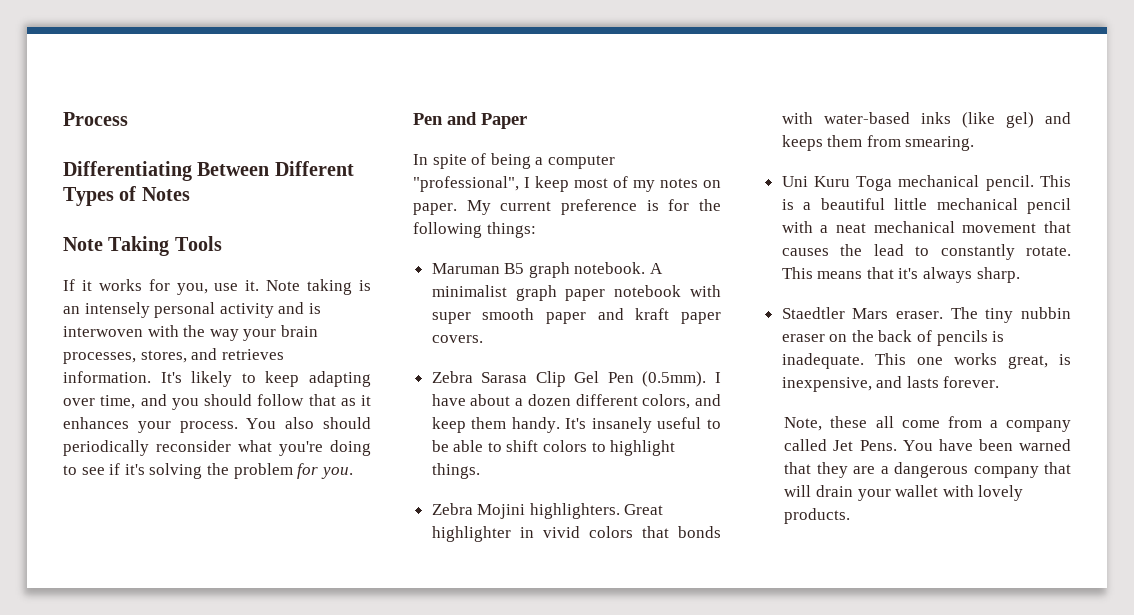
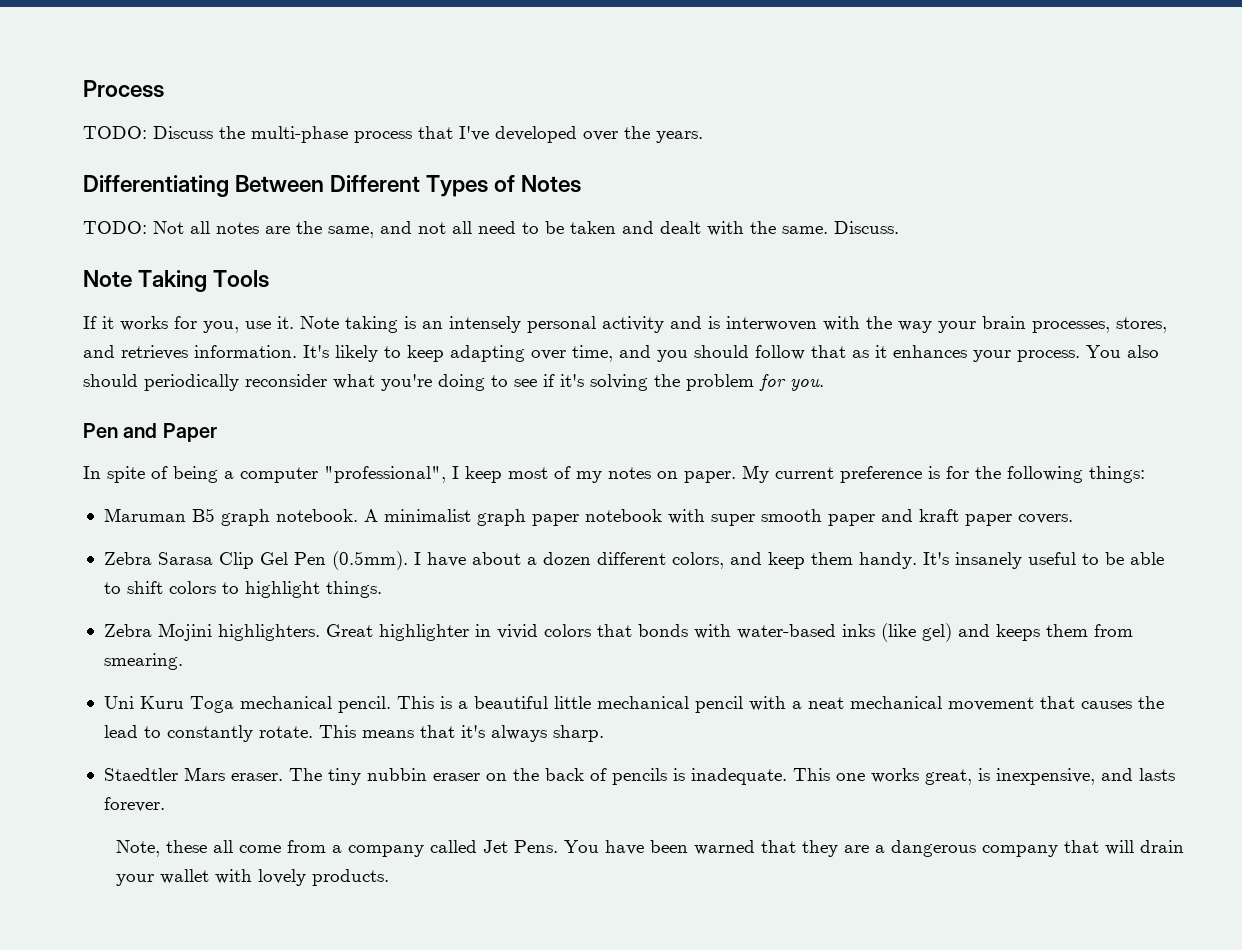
(128, 119) none -> [83,126,703,143] // TODO: Discuss the multi-phase process that I've developed over the years.
(190, 194) none -> [83,221,899,238] // TODO: Not all notes are the same, and not all need to be taken and dealt with the same. Discuss.

